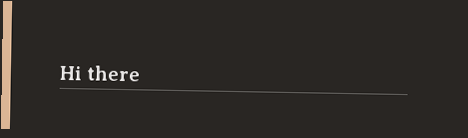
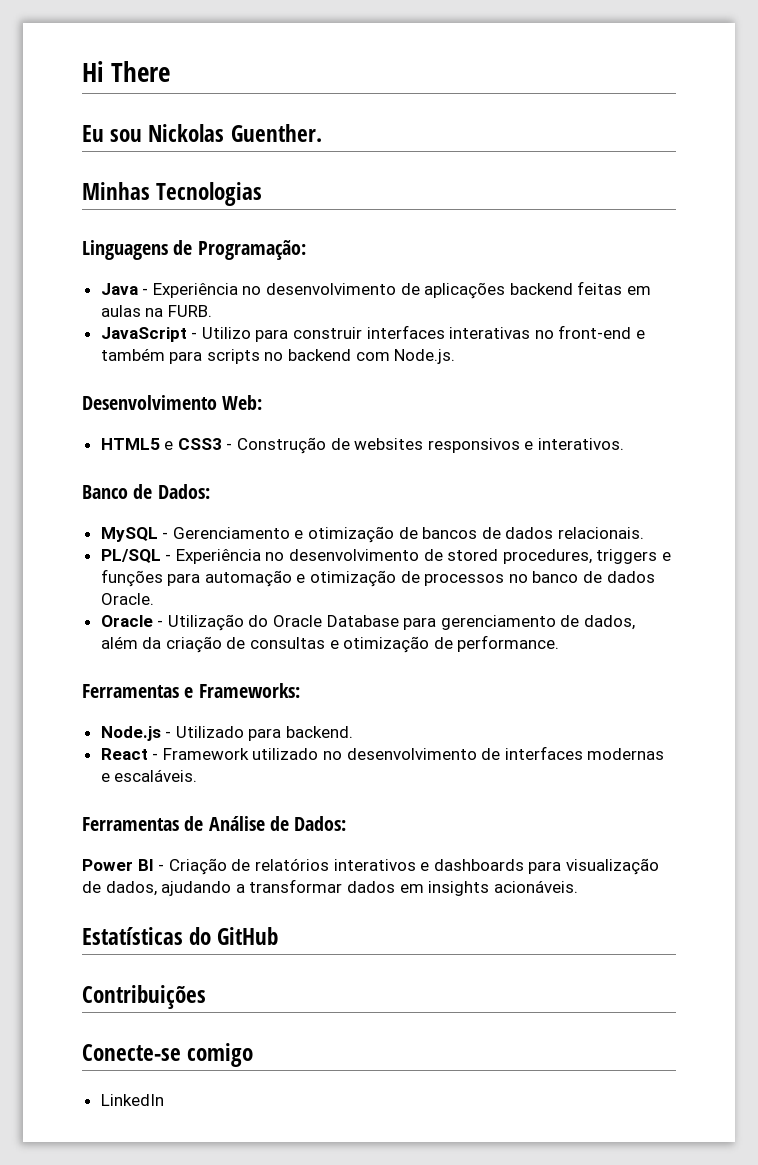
[86,65,142,82] there -> [111,61,171,82] [82,124,322,142] [82,182,263,206] [82,240,306,260] [100,281,652,299] [100,305,212,317] [100,325,646,342] [100,348,456,364] [82,395,263,410] [100,437,625,454] [82,484,210,499] [100,526,645,543] [100,549,672,564] [100,569,655,587] [100,593,154,605] [100,614,636,631] [100,635,560,653] [82,683,300,698] [100,726,354,741] [100,746,665,760] [100,769,198,782] [82,816,347,831] [82,858,659,875] [82,879,578,896] [82,927,279,945] [82,985,206,1009] [82,1043,254,1067] [100,1094,164,1106] There // Eu sou Nickolas Guenther. // Minhas Tecnologias // Linguagens de Programação: // Java - Experiência no desenvolvimento de aplicações backend feitas em aulas na FURB. // JavaScript - Utilizo para construir interfaces interativas no front-end e também para scripts no backend com Node.js. // Desenvolvimento Web: // HTML5 e CSS3 - Construção de websites responsivos e interativos. // Banco de Dados: // MySQL - Gerenciamento e otimização de bancos de dados relacionais. // PL/SQL - Experiência no desenvolvimento de stored procedures, triggers e funções para automação e otimização de processos no banco de dados Oracle. // Oracle - Utilização do Oracle Database para gerenciamento de dados, além da criação de consultas e otimização de performance. // Ferramentas e Frameworks: // Node.js - Utilizado para backend. // React - Framework utilizado no desenvolvimento de interfaces modernas e escaláveis. // Ferramentas de Análise de Dados: // Power BI - Criação de relatórios interativos e dashboards para visualização de dados, ajudando a transformar dados em insights acionáveis. // Estatísticas do GitHub // Contribuições // Conecte-se comigo // LinkedIn

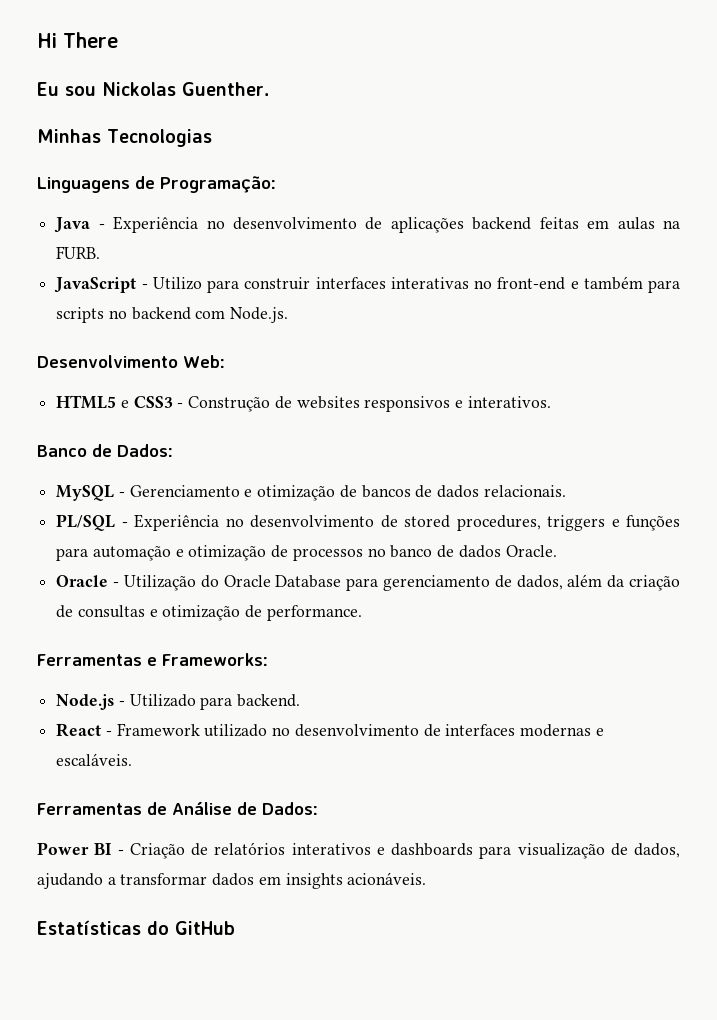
[82,985,206,1009] [82,1043,254,1067] [100,1094,164,1106] // Contribuições // Conecte-se comigo // LinkedIn -> (235, 928) none

